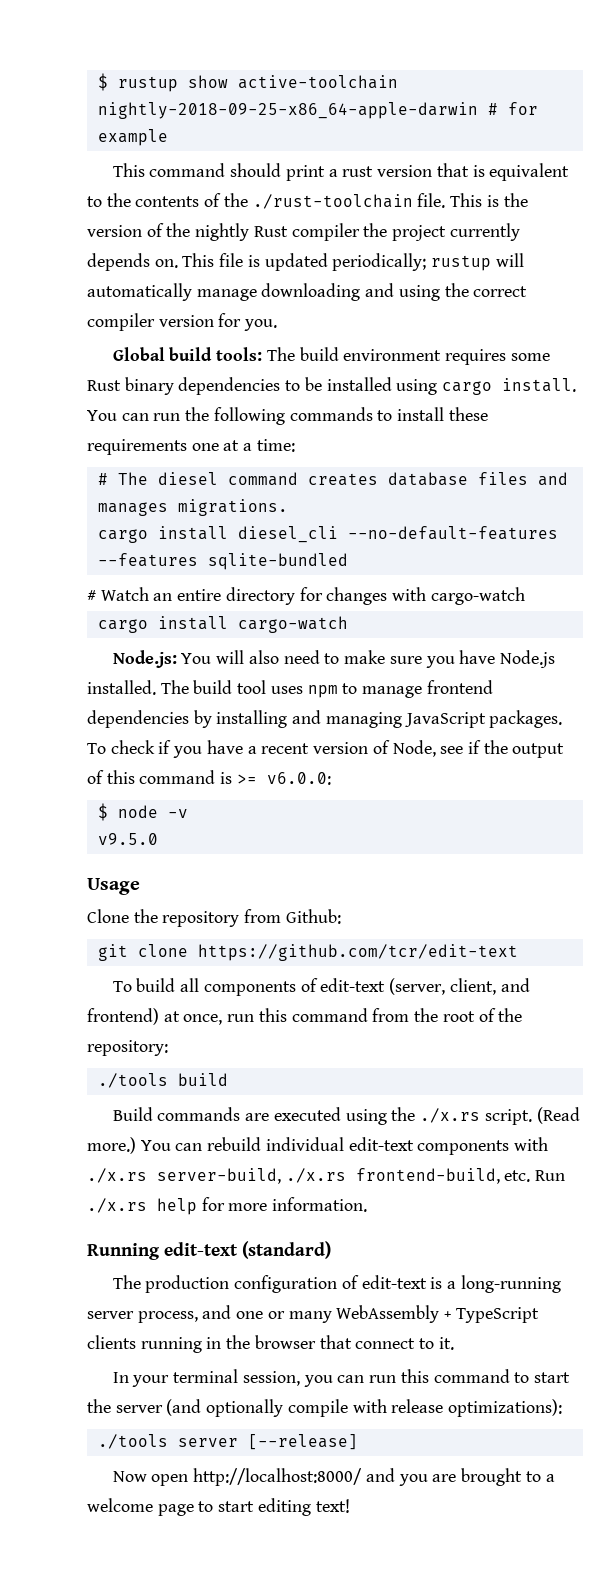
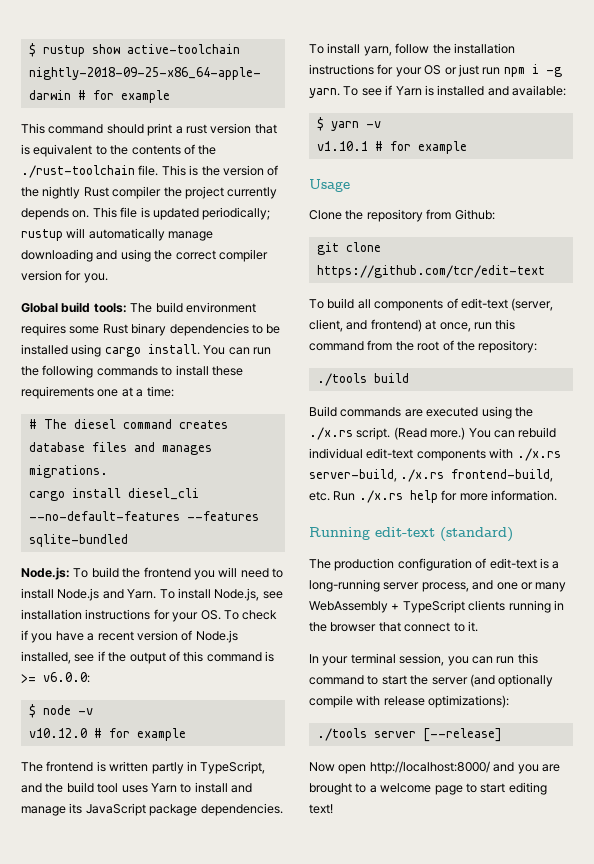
[87,587,525,605] [97,616,348,633] [112,650,556,668] [87,680,493,698] [87,710,563,728] # Watch an entire directory for changes with cargo-watch // cargo install cargo-watch // Node.js: You will also need to make sure you have Node.js installed. The build tool uses npm to manage frontend dependencies by installing and managing JavaScript packages. -> [21,567,283,580] [21,588,283,601] [21,609,221,622] Node.js: To build the frontend you will need to install Node.js and Yarn. To install Node.js, see installation instructions for your OS.
[392,740,436,757] Node, -> [195,630,238,643] [21,651,71,664] Node.js installed,
[97,833,158,845] v9.5.0 -> [28,728,186,741] [21,761,266,774] [21,782,252,793] [21,803,283,816] [309,43,515,56] [309,64,562,77] [309,85,566,98] [316,117,381,131] [316,141,467,154] v10.12.0 # for example // The frontend is written partly in TypeScript, and the build tool uses Yarn to install and manage its JavaScript package dependencies. To install yarn, follow the installation instructions for your OS or just run npm i -g yarn. To see if Yarn is installed and available: // $ yarn -v // v1.10.1 # for example

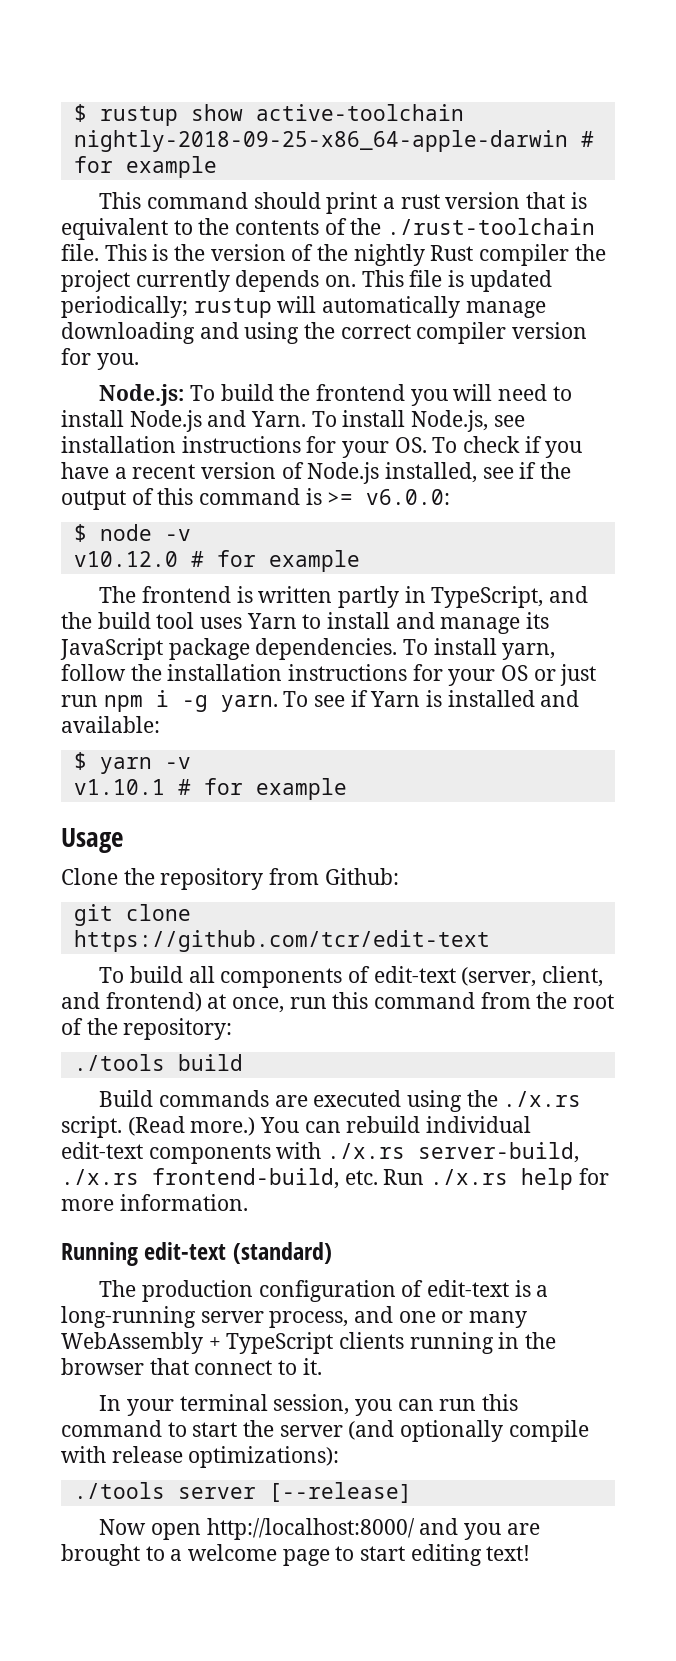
[21,302,256,313] [21,323,281,336] [21,344,271,357] [21,365,243,378] [21,386,174,399] [28,419,228,429] [28,442,212,455] [28,465,108,478] [28,488,199,501] [28,511,259,521] [28,534,128,547] // Global build tools: The build environment requires some Rust binary dependencies to be installed using cargo install. You can run the following commands to install these requirements one at a time: // # The diesel command creates database files and manages migrations. // cargo install diesel_cli --no-default-features --features sqlite-bundled -> (139, 361) none

